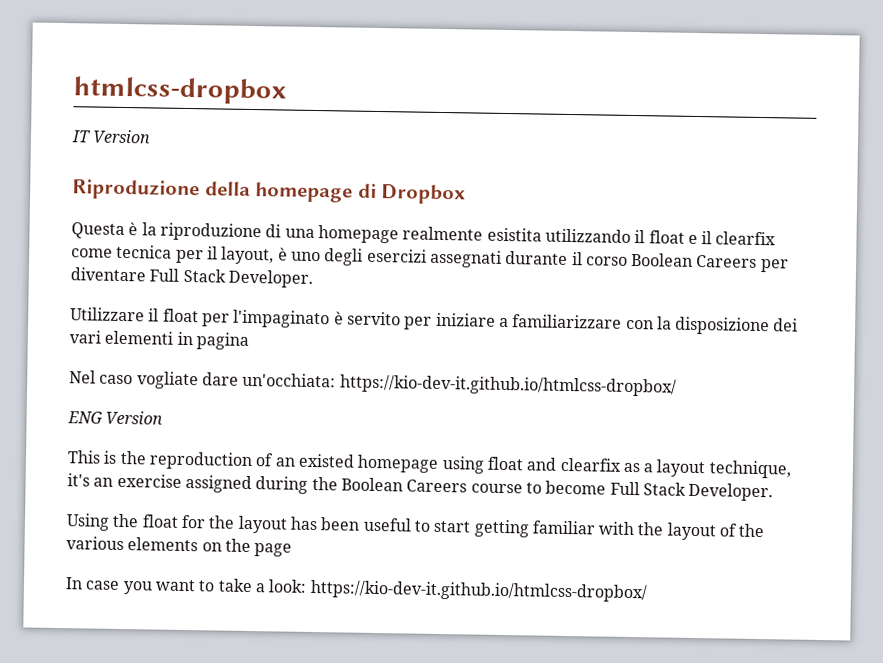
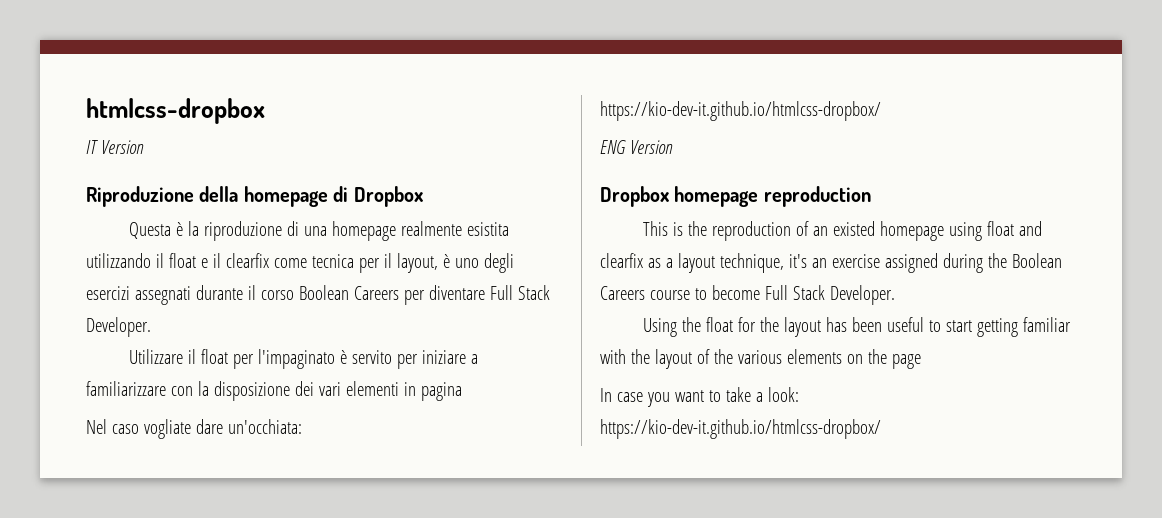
(164, 417) none -> [600,186,871,207] // Dropbox homepage reproduction

